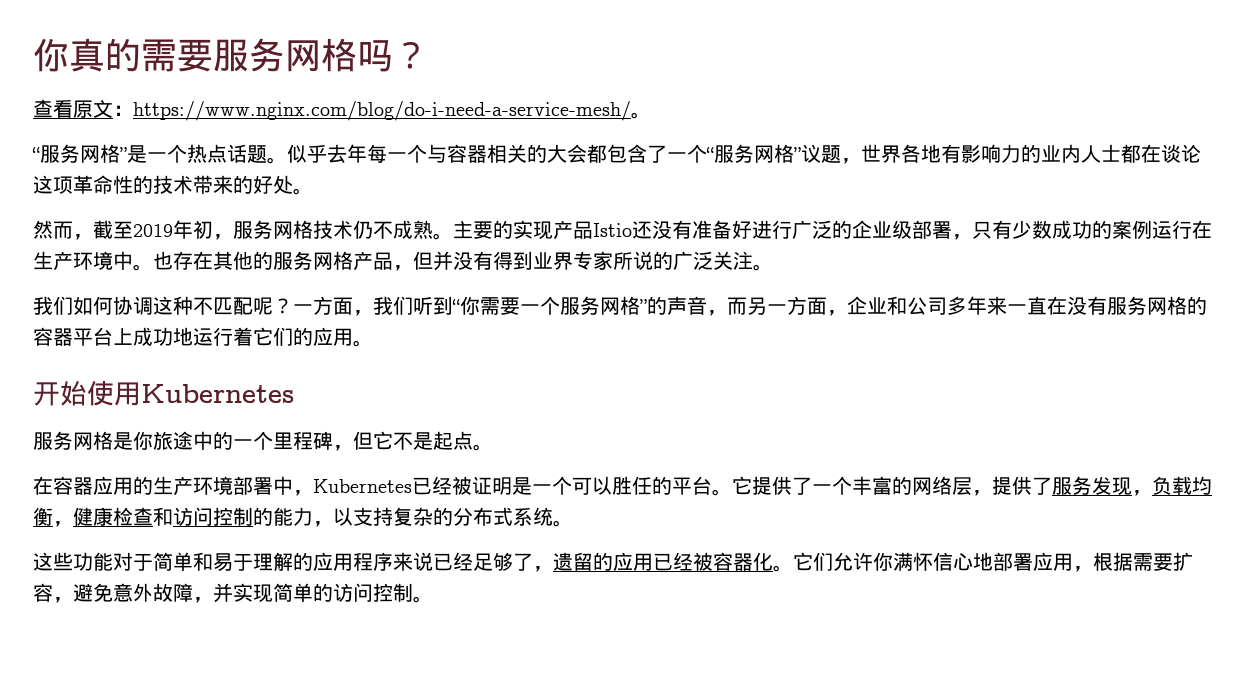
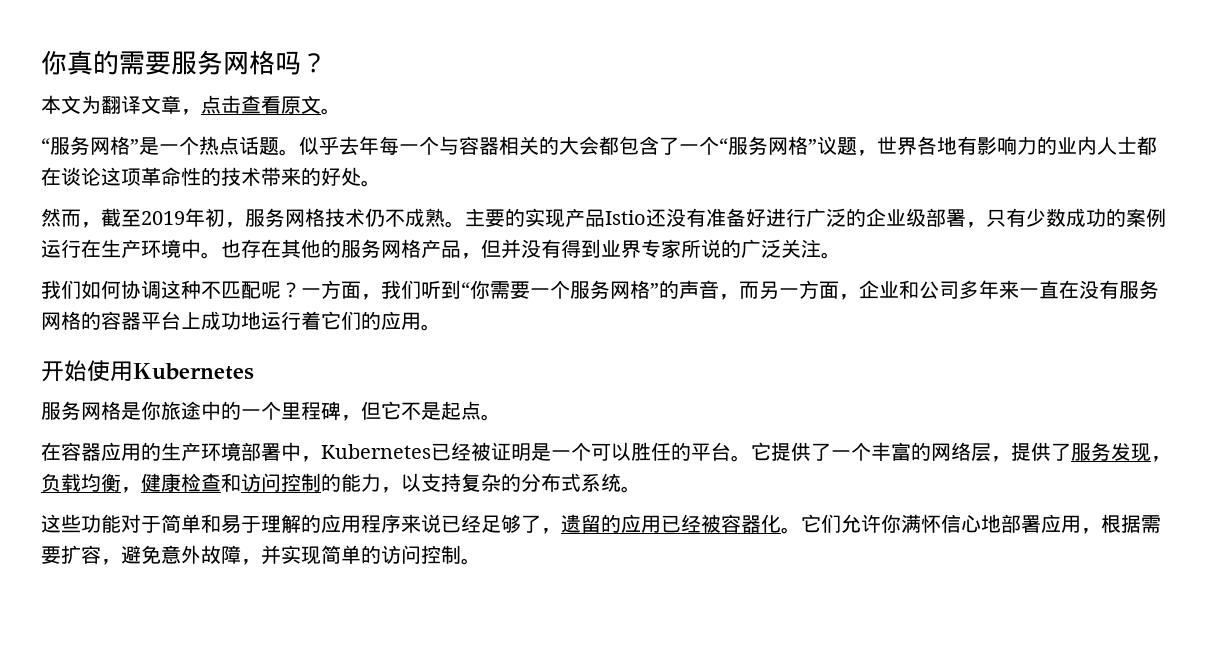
(429, 55) none -> [41,95,241,115] 本文为翻译文章，点击
[113,101,631,121] ：https://www.nginx.com/blog/do-i-need-a-service-mesh/ -> (321, 104) none

